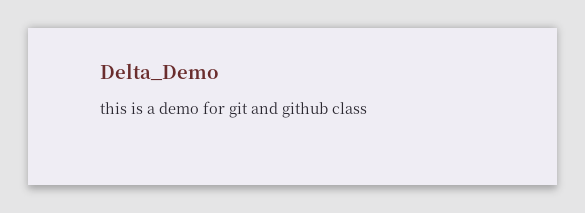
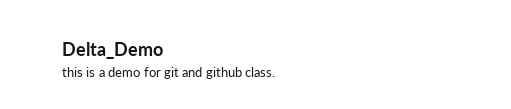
[332,102,367,114] class -> [245,67,275,77] class.

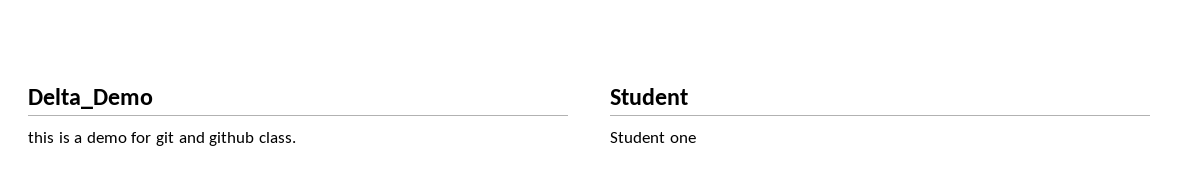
(275, 72) none -> [610,88,688,105] [610,132,696,143] // Student // Student one

